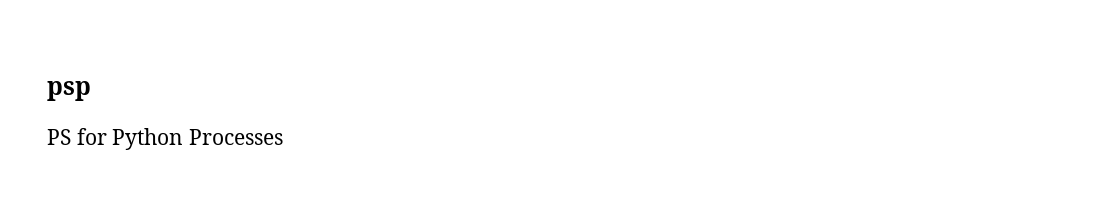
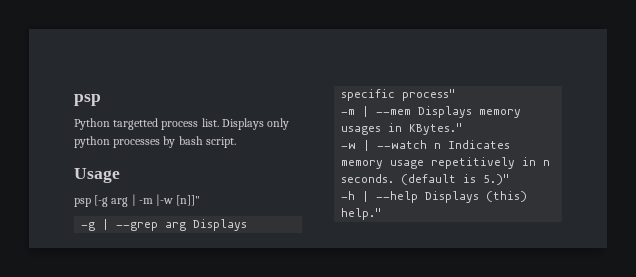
[47,128,284,150] PS for Python Processes -> [74,118,290,130] [74,136,236,148] [74,168,120,183] [74,194,201,207] [81,219,248,231] [341,89,457,101] [341,106,522,118] [341,123,464,135] [341,140,511,151] [341,157,551,169] [341,174,511,185] [341,191,528,203] [341,208,383,220] Python targetted process list. Displays only python processes by bash script. // Usage // psp [-g arg | -m |-w [n]]" // -g | --grep arg Displays specific process" // -m | --mem Displays memory usages in KBytes." // -w | --watch n Indicates memory usage repetitively in n seconds. (default is 5.)" // -h | --help Displays (this) help."

